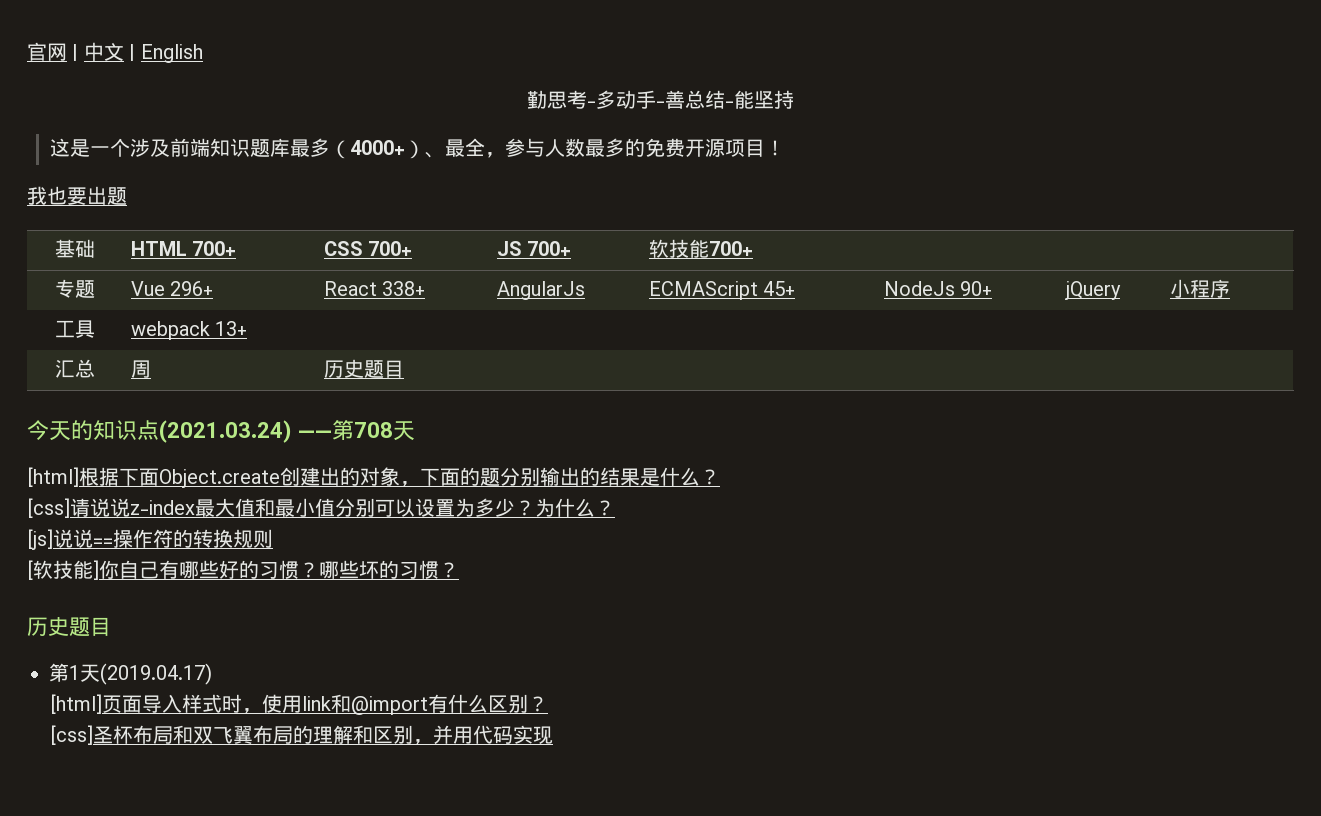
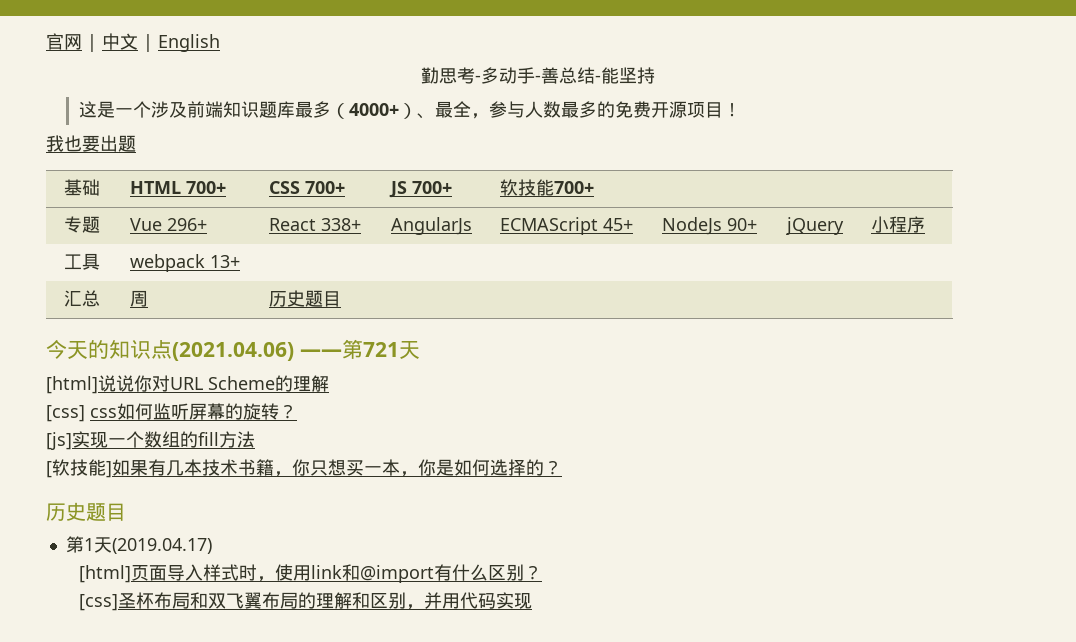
[159,420,415,443] [27,467,720,488] [27,498,615,518] [27,529,273,550] [27,560,439,580] (2021.03.24) ——第708天 // [html]根据下面Object.create创建出的对象，下面的题分别输出的结果是什么？ // [css]请说说z-index最大值和最小值分别可以设置为多少？为什么？ // [js]说说==操作符的转换规则 // [软技能]你自己有哪些好的习惯？哪些坏的习惯 -> [172,339,420,361] [46,375,329,394] [46,403,297,422] [46,431,255,450] [46,459,544,478] (2021.04.06) ——第721天 // [html]说说你对URL Scheme的理解 // [css] css如何监听屏幕的旋转？ // [js]实现一个数组的fill方法 // [软技能]如果有几本技术书籍，你只想买一本，你是如何选择的

